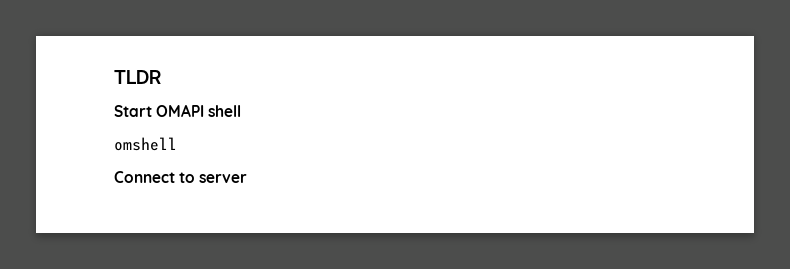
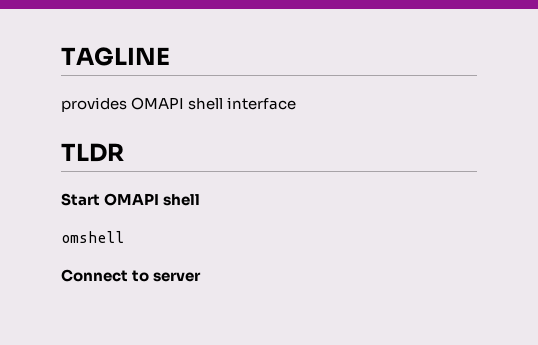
(114, 77) none -> [61,47,170,66] [61,97,297,112] TAGLINE // provides OMAPI shell interface //

